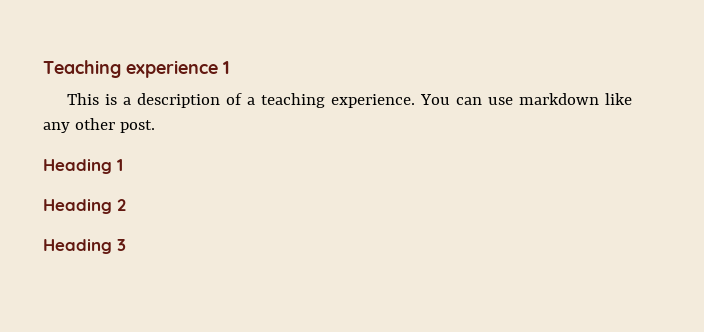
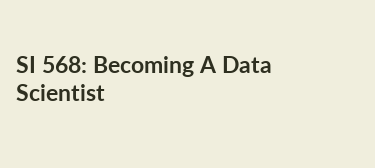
[43,60,230,78] [67,93,632,108] [43,118,155,133] [43,159,123,174] [43,199,126,214] [43,239,126,254] Teaching experience 1 // This is a description of a teaching experience. You can use markdown like any other post. // Heading 1 // Heading 2 // Heading 3 -> [16,56,273,77] [16,84,105,101] SI 568: Becoming A Data Scientist

